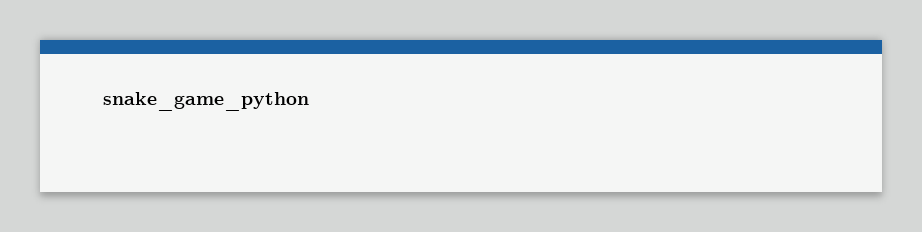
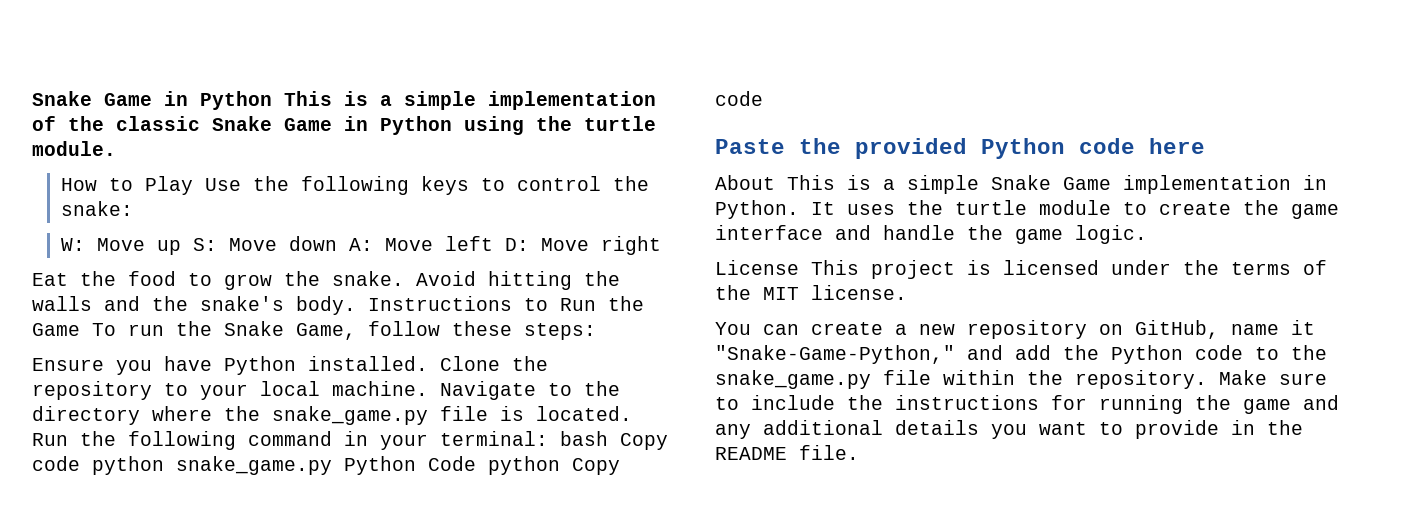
[103,92,309,111] snake_game_python -> [32,91,656,110] [32,116,656,135] [32,141,116,156] [61,176,650,195] [61,201,134,216] [61,236,662,255] [32,271,620,290] [32,296,644,315] [32,321,596,340] [32,356,548,375] [32,381,620,400] [32,406,632,425] [32,431,668,450] [32,456,620,475] [715,91,763,106] [715,138,1205,159] [715,175,1327,194] [715,200,1339,219] [715,225,1147,244] [715,260,1327,279] [715,285,907,300] [715,320,1315,339] [715,345,1327,364] [715,370,1327,389] [715,395,1339,414] [715,420,1303,439] [715,445,859,460] Snake Game in Python This is a simple implementation of the classic Snake Game in Python using the turtle module. // How to Play Use the following keys to control the snake: // W: Move up S: Move down A: Move left D: Move right // Eat the food to grow the snake. Avoid hitting the walls and the snake's body. Instructions to Run the Game To run the Snake Game, follow these steps: // Ensure you have Python installed. Clone the repository to your local machine. Navigate to the directory where the snake_game.py file is located. Run the following command in your terminal: bash Copy code python snake_game.py Python Code python Copy code // Paste the provided Python code here // About This is a simple Snake Game implementation in Python. It uses the turtle module to create the game interface and handle the game logic. // License This project is licensed under the terms of the MIT license. // You can create a new repository on GitHub, name it "Snake-Game-Python," and add the Python code to the snake_game.py file within the repository. Make sure to include the instructions for running the game and any additional details you want to provide in the README file.

